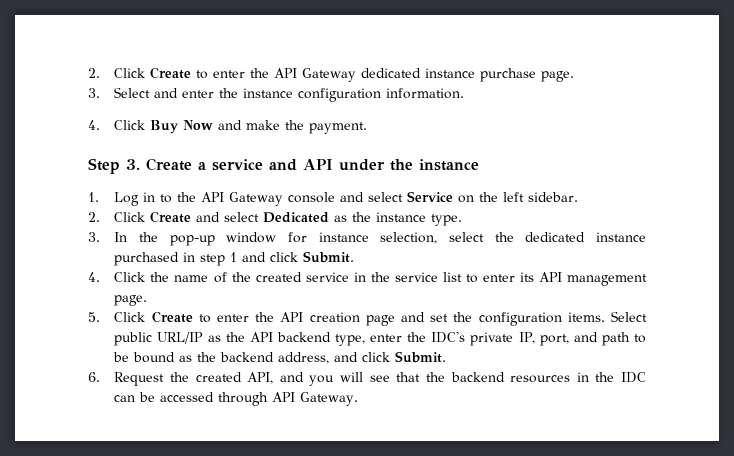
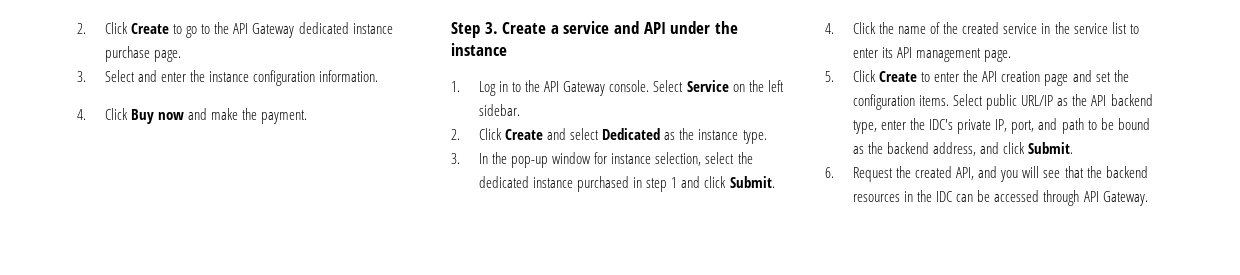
[213,70,246,78] enter -> [186,24,211,38] go to
[183,120,214,130] Now -> [158,112,185,120] now
[288,192,404,203] console and select -> [609,80,684,92] console. Select

